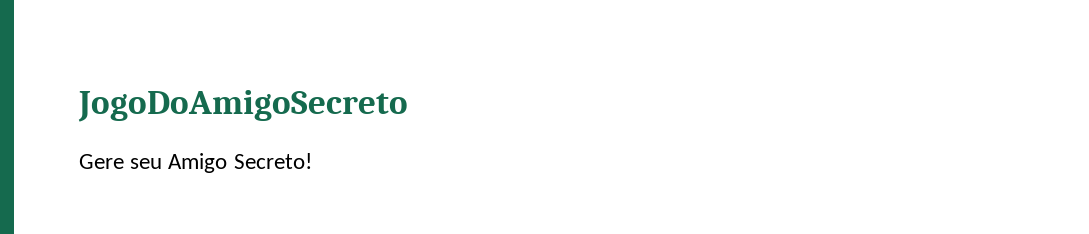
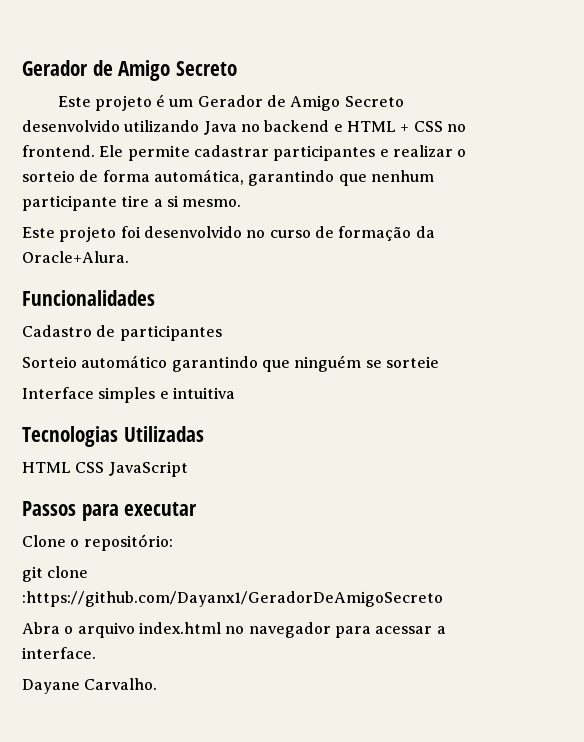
[78,90,408,122] [79,153,312,173] JogoDoAmigoSecreto // Gere seu Amigo Secreto! -> [22,60,238,81] [57,94,404,111] [22,120,466,135] [22,145,467,161] [22,169,434,186] [22,195,242,211] [22,226,435,242] [22,251,129,263] [22,290,155,306] [22,325,222,341] [22,355,439,372] [22,387,235,403] [22,426,204,447] [22,461,188,477] [22,501,198,521] [22,534,173,551] [22,566,89,582] [22,591,443,607] [22,622,446,638] [22,647,96,659] [22,678,158,694] Gerador de Amigo Secreto // Este projeto é um Gerador de Amigo Secreto desenvolvido utilizando Java no backend e HTML + CSS no frontend. Ele permite cadastrar participantes e realizar o sorteio de forma automática, garantindo que nenhum participante tire a si mesmo. // Este projeto foi desenvolvido no curso de formação da Oracle+Alura. // Funcionalidades // Cadastro de participantes // Sorteio automático garantindo que ninguém se sorteie // Interface simples e intuitiva // Tecnologias Utilizadas // HTML CSS JavaScript // Passos para executar // Clone o repositório: // git clone :https://github.com/Dayanx1/GeradorDeAmigoSecreto // Abra o arquivo index.html no navegador para acessar a interface. // Dayane Carvalho.

